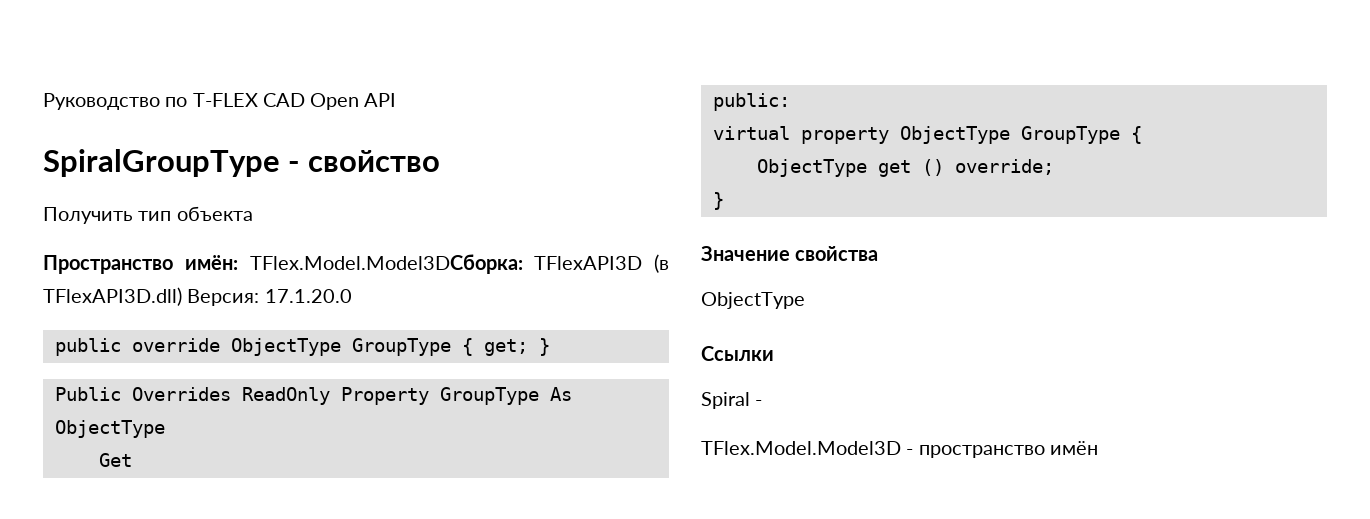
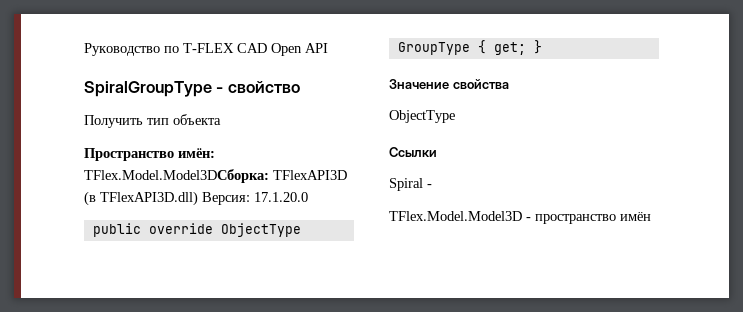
[54,387,572,405] [54,420,165,438] [98,453,132,467] [712,93,790,111] [712,126,1142,144] [756,159,1054,177] [712,192,724,210] // Public Overrides ReadOnly Property GroupType As ObjectType // Get // public: // virtual property ObjectType GroupType { // ObjectType get () override; // } -> (542, 47) none

